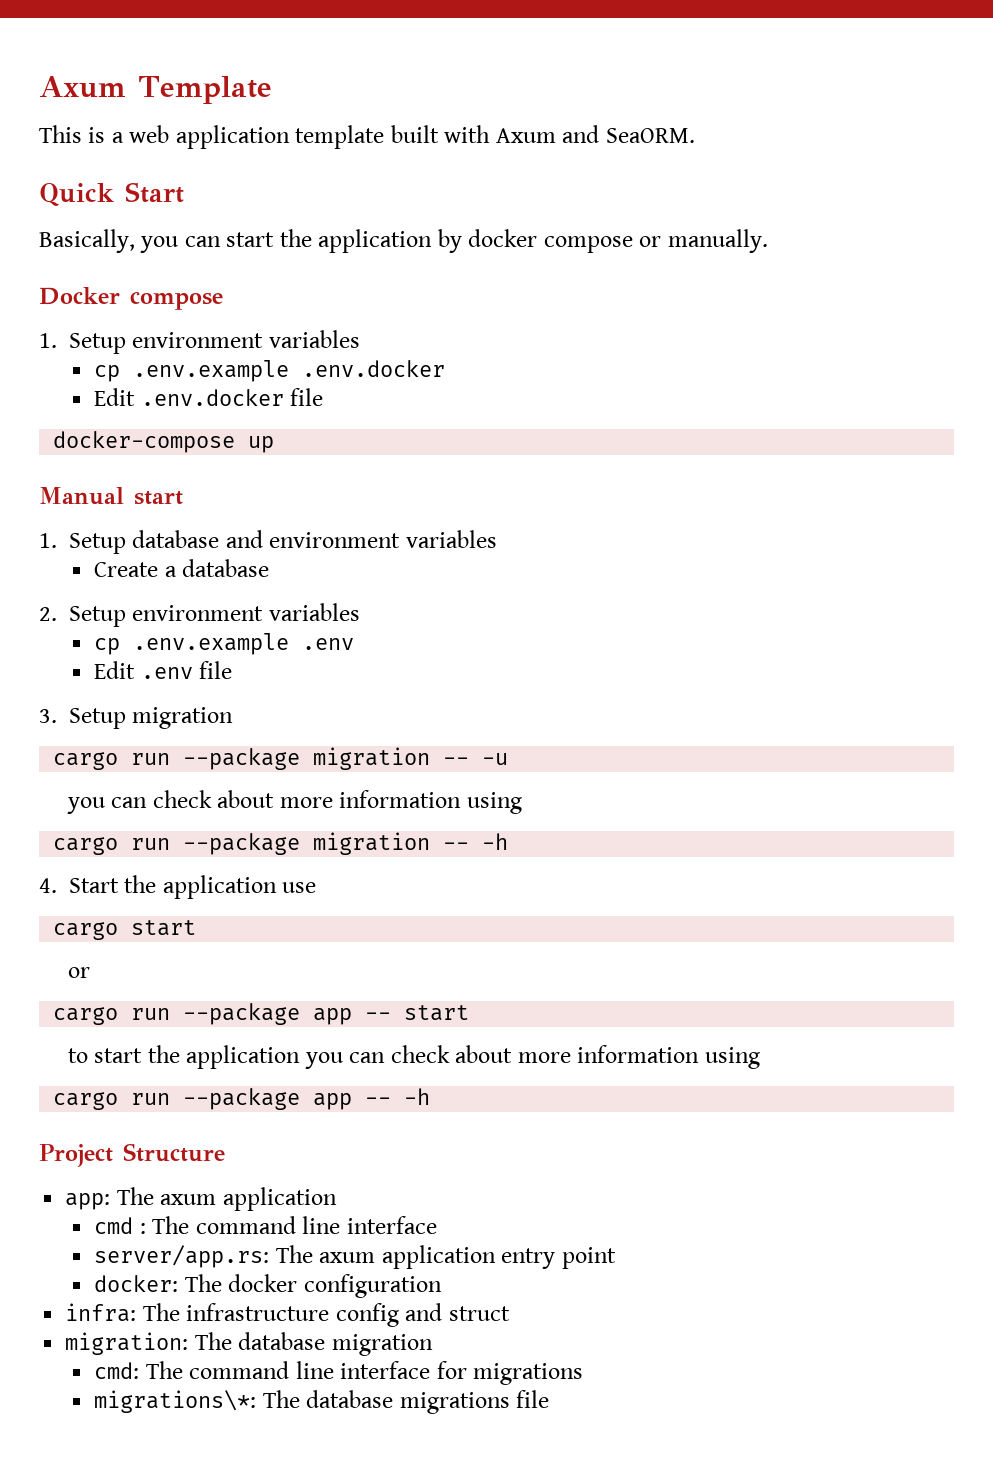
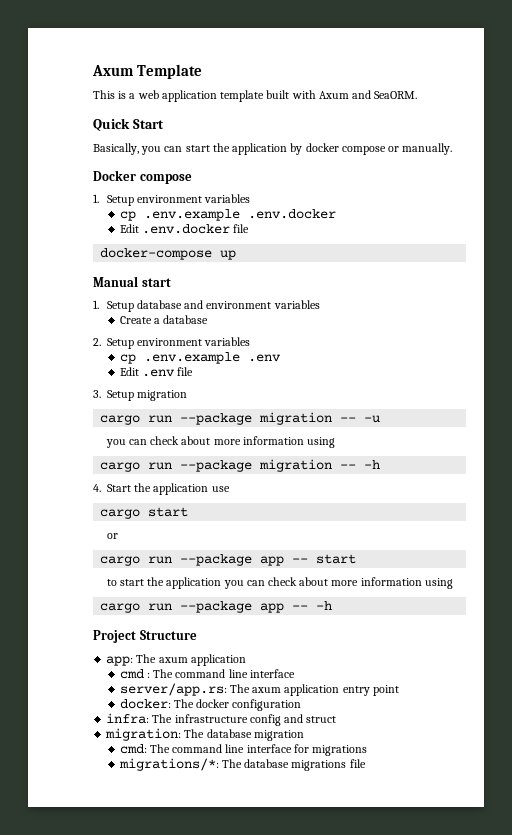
[94,1390,257,1413] migrations\*: -> [118,758,219,771] migrations/*:

